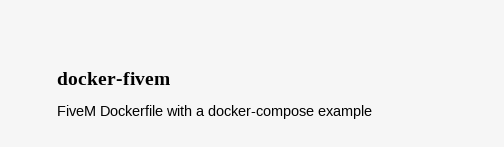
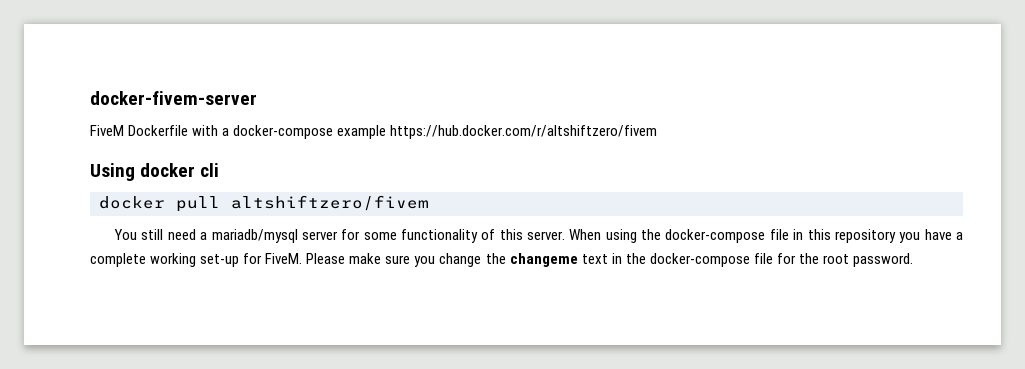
[57,72,170,85] docker-fivem -> [90,91,257,105] docker-fivem-server
(372, 112) none -> [390,125,658,139] [90,163,220,181] [99,195,429,212] [114,229,964,243] [90,253,913,267] https://hub.docker.com/r/altshiftzero/fivem // Using docker cli // docker pull altshiftzero/fivem // You still need a mariadb/mysql server for some functionality of this server. When using the docker-compose file in this repository you have a complete working set-up for FiveM. Please make sure you change the changeme text in the docker-compose file for the root password.

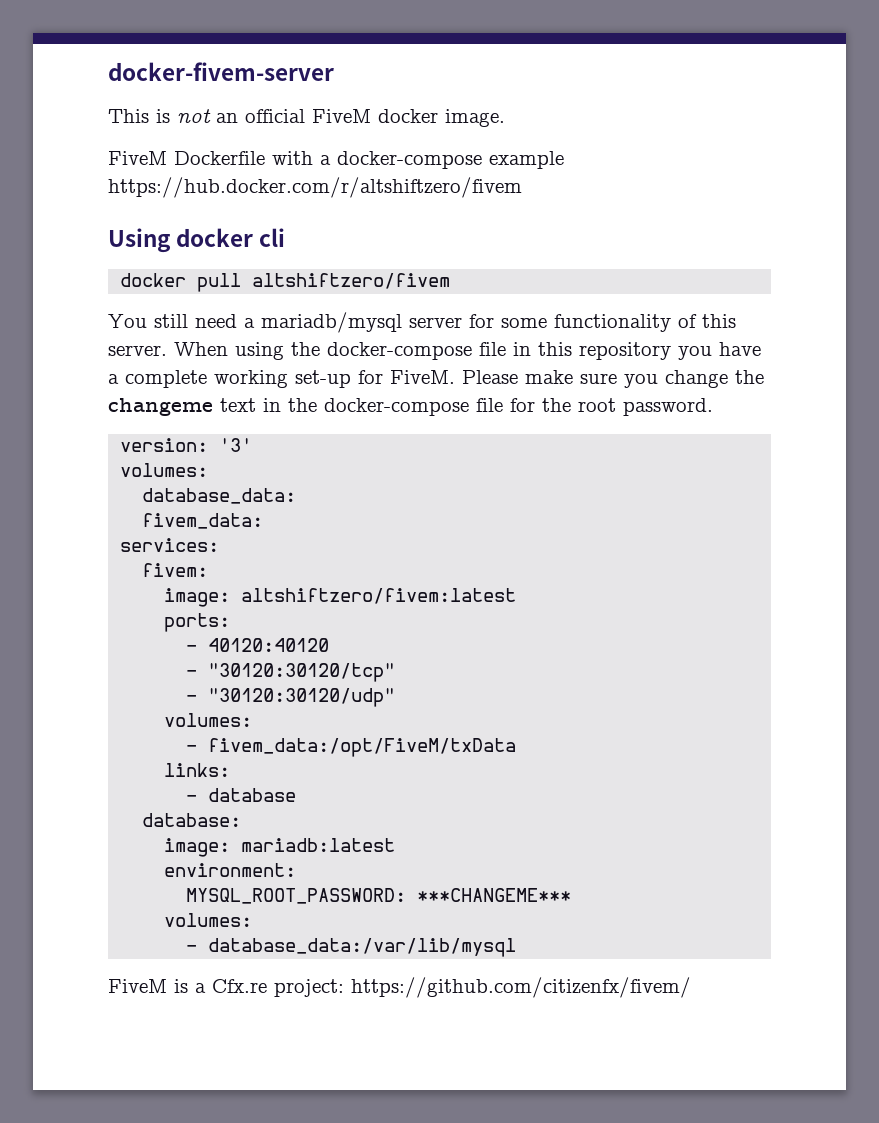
(257, 98) none -> [108,109,505,127] // This is not an official FiveM docker image.
(913, 260) none -> [120,438,253,452] [120,463,209,477] [142,488,297,504] [142,513,264,529] [120,538,220,552] [142,563,209,577] [164,588,517,607] [164,613,231,632] [186,638,330,652] [186,663,396,682] [186,688,396,707] [164,713,253,727] [186,738,517,757] [164,763,231,777] [186,788,297,802] [142,813,242,827] [164,838,396,857] [164,863,297,877] [186,888,572,904] [164,913,253,927] [186,938,517,957] [108,977,691,998] // version: '3' // volumes: // database_data: // fivem_data: // services: // fivem: // image: altshiftzero/fivem:latest // ports: // - 40120:40120 // - "30120:30120/tcp" // - "30120:30120/udp" // volumes: // - fivem_data:/opt/FiveM/txData // links: // - database // database: // image: mariadb:latest // environment: // MYSQL_ROOT_PASSWORD: ***CHANGEME*** // volumes: // - database_data:/var/lib/mysql // FiveM is a Cfx.re project: https://github.com/citizenfx/fivem/

